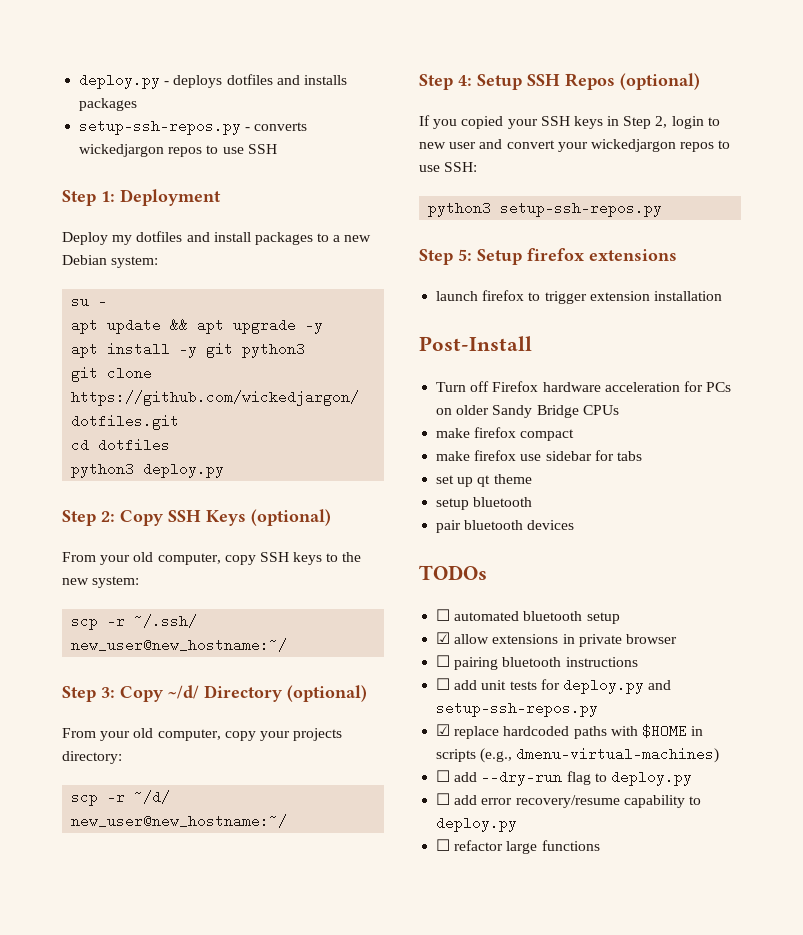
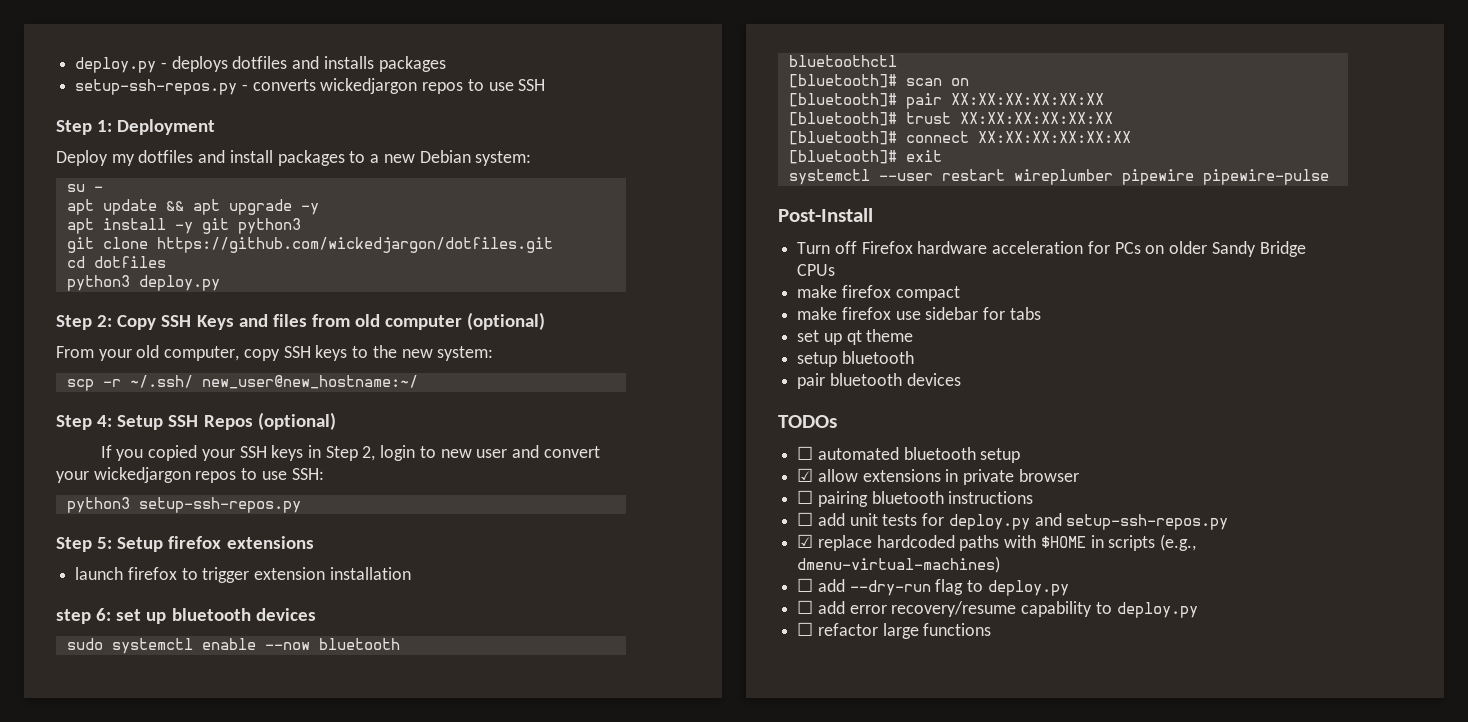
(246, 518) none -> [238,314,463,330] and files from old computer
[62,685,367,702] [62,728,343,741] [62,751,122,764] [71,790,171,806] [71,814,288,828] // Step 3: Copy ~/d/ Directory (optional) // From your old computer, copy your projects directory: // scp -r ~/d/ new_user@new_hostname:~/ -> (418, 382) none
(722, 296) none -> [56,608,316,624] [66,638,400,654] [788,55,897,67] [788,74,969,88] [788,93,1104,109] [788,112,1113,126] [788,131,1131,145] [788,150,942,164] [788,169,1329,185] // step 6: set up bluetooth devices // sudo systemctl enable --now bluetooth // bluetoothctl // [bluetooth]# scan on // [bluetooth]# pair XX:XX:XX:XX:XX:XX // [bluetooth]# trust XX:XX:XX:XX:XX:XX // [bluetooth]# connect XX:XX:XX:XX:XX:XX // [bluetooth]# exit // systemctl --user restart wireplumber pipewire pipewire-pulse

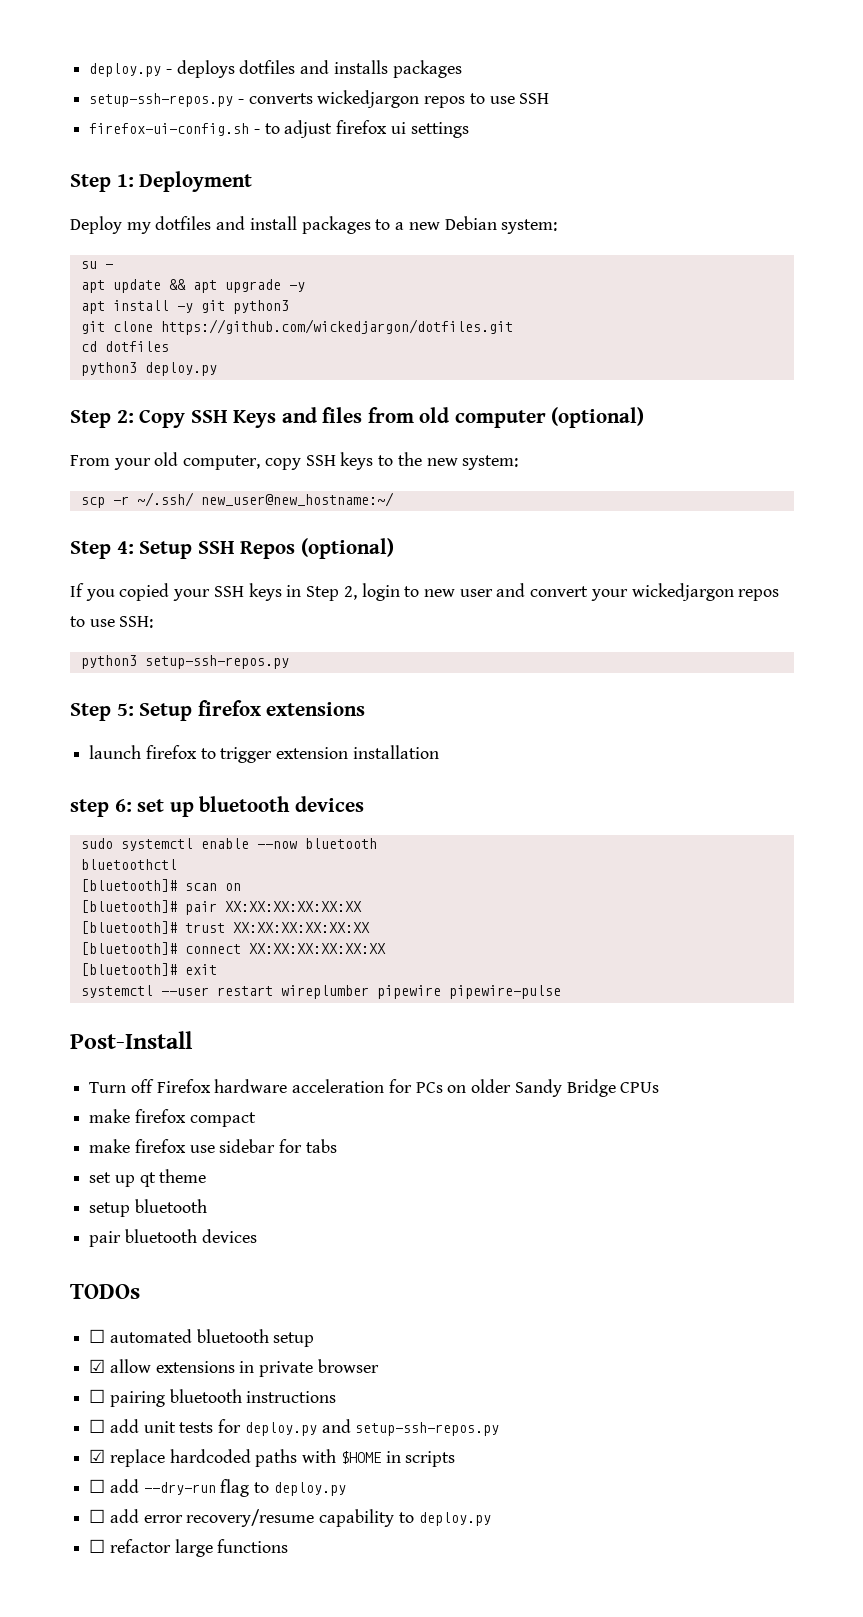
(546, 85) none -> [89,120,469,138] // firefox-ui-config.sh - to adjust firefox ui settings
[1160,534,1197,551] [797,556,1001,573] (e.g., dmenu-virtual-machines) -> (456, 1459) none

